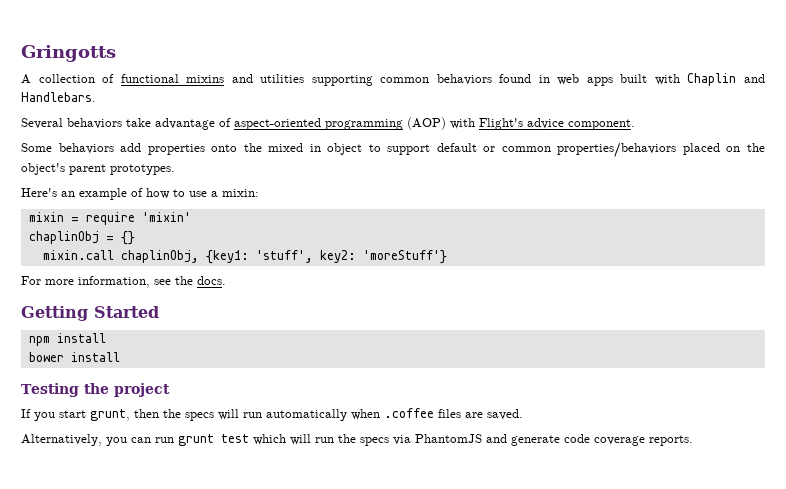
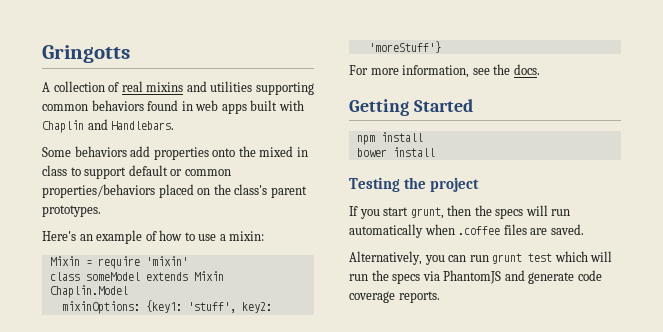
[120,74,179,83] functional -> [121,81,143,92] real
[21,117,635,130] // Several behaviors take advantage of aspect-oriented programming (AOP) with Flight's advice component. -> (175, 125) none
[327,143,363,155] object -> [42,165,67,176] class
[21,163,65,175] object's -> [234,184,268,195] class's
[28,212,64,222] mixin -> [49,256,80,266] Mixin
[28,231,135,245] [42,250,199,263] chaplinObj = {} // mixin.call chaplinObj, -> [49,271,224,281] [49,285,128,298] [61,301,140,314] class someModel extends Mixin Chaplin.Model // mixinOptions:

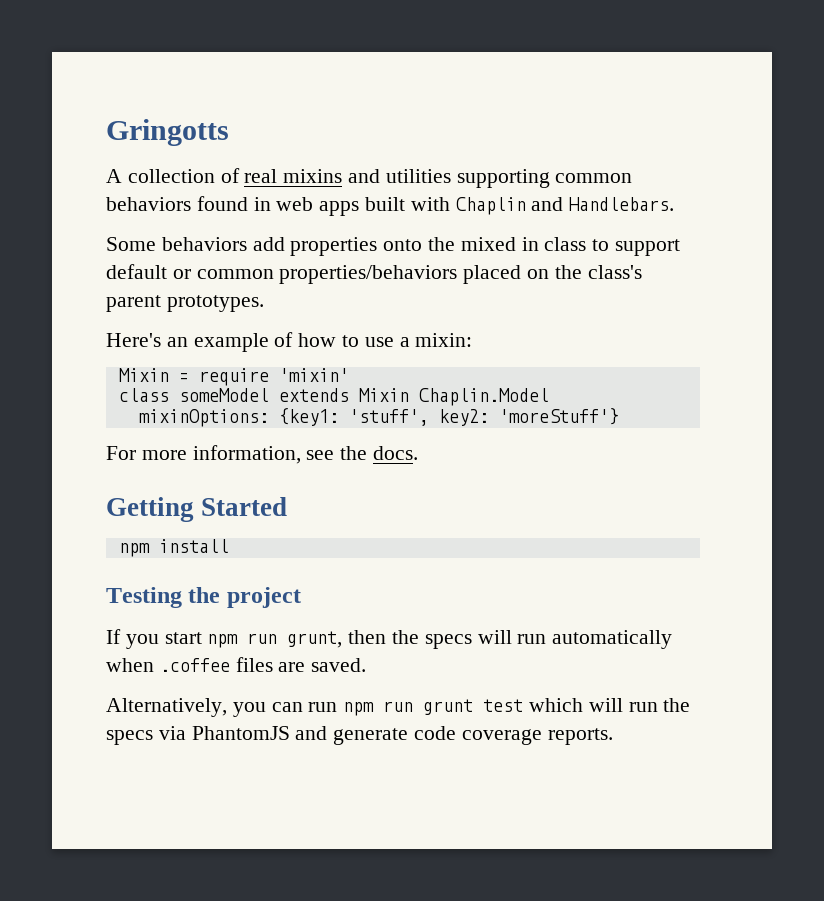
[356,147,435,157] // bower install -> (229, 546) none
(409, 211) none -> [207,633,278,648] npm run
(489, 258) none -> [343,701,414,716] npm run

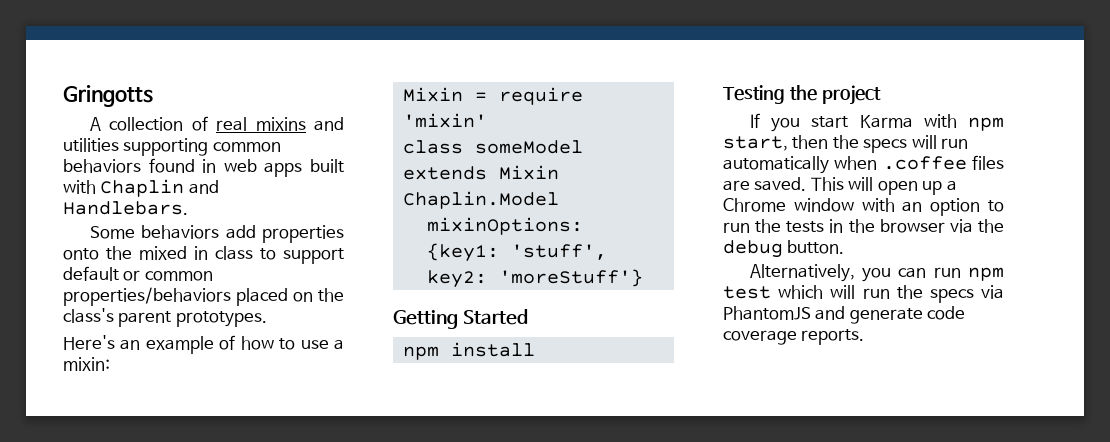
[106,445,419,464] // For more information, see the docs. -> (643, 278) none
[207,631,343,648] npm run grunt, -> [859,114,1004,131] [723,136,788,151] Karma with npm start,
(367, 665) none -> [810,177,957,195] [723,198,1004,216] [723,219,1004,233] [723,240,845,258] This will open up a Chrome window with an option to run the tests in the browser via the debug button.
[383,699,474,715] run grunt -> (1004, 274) none

